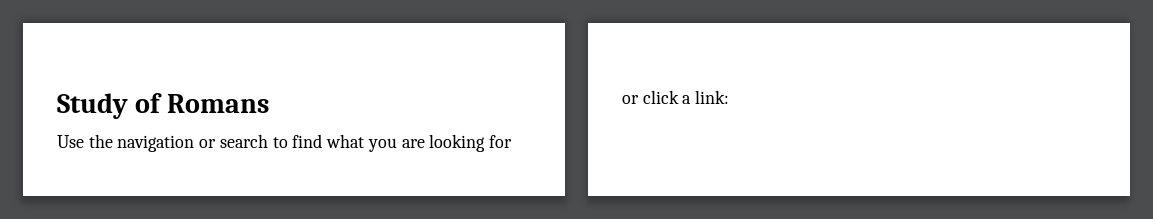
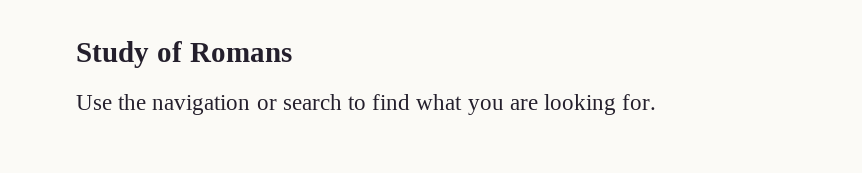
[488,135,512,148] [622,90,730,104] for or click a link: -> [622,94,657,110] for.

